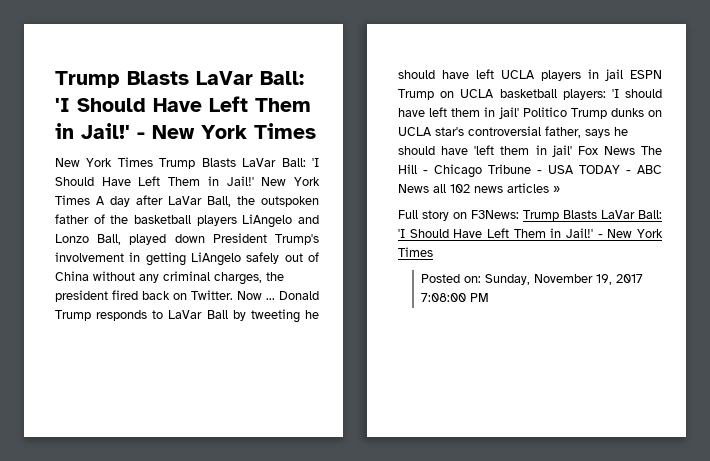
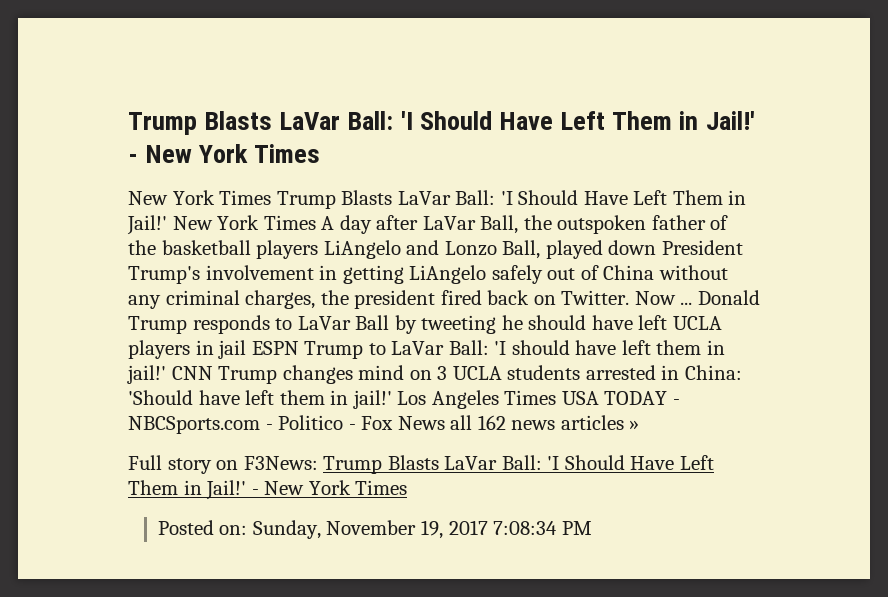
[440,89,606,100] on UCLA basketball players: -> [368,340,489,355] to LaVar Ball:
[498,107,662,119] [398,126,628,138] [398,145,662,157] [398,164,662,178] jail' Politico Trump dunks on UCLA star's controversial father, says he should have 'left them in jail' Fox News The Hill - Chicago Tribune - USA TODAY - ABC -> [127,365,742,384] [128,390,680,409] [128,415,394,434] jail!' CNN Trump changes mind on 3 UCLA students arrested in China: 'Should have left them in jail!' Los Angeles Times USA TODAY - NBCSports.com - Politico - Fox
[450,184,470,193] 102 -> [477,415,506,430] 162
[421,293,467,302] 7:08:00 -> [493,521,558,535] 7:08:34

